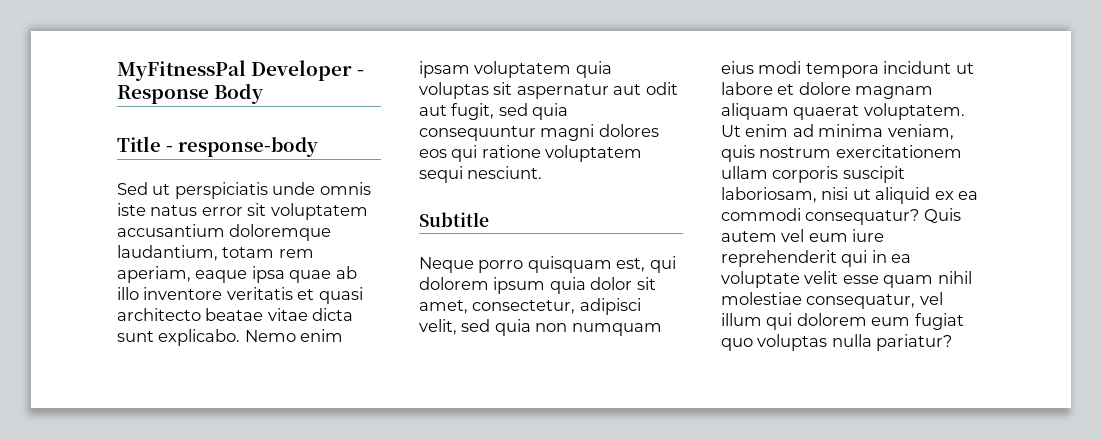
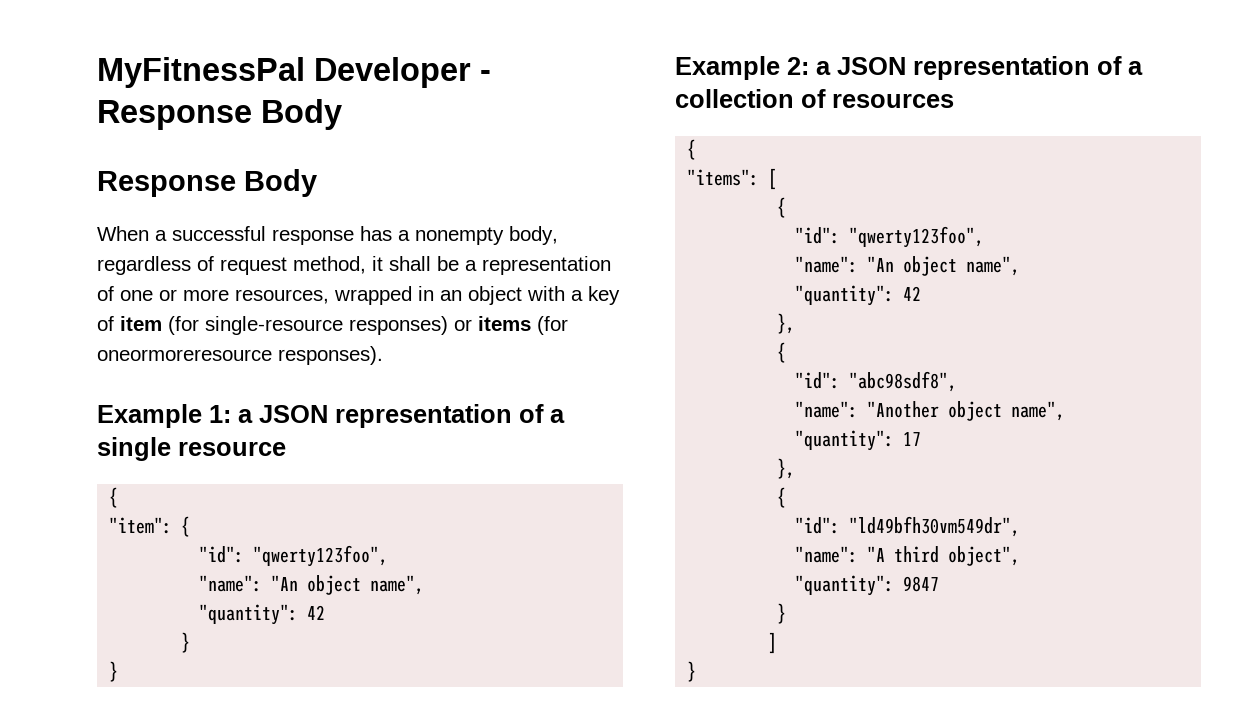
[117,136,318,157] [117,182,371,199] [117,203,368,220] [117,224,332,241] [117,245,314,261] [117,266,357,283] [117,287,363,304] [117,308,354,321] [117,329,344,346] [419,61,612,78] [419,82,678,99] [419,103,569,120] [419,124,659,141] [419,145,643,162] [419,166,543,183] [419,212,489,227] [419,256,676,273] [419,277,656,294] [419,298,641,315] [419,319,662,336] [721,61,974,78] [721,82,934,99] [721,103,965,120] [721,124,954,140] [721,145,962,162] [721,166,905,183] [721,187,979,204] [721,208,961,225] [721,229,885,242] [721,250,912,267] [721,271,972,288] [721,292,943,309] [721,313,964,330] [721,334,953,351] Title - response-body // Sed ut perspiciatis unde omnis iste natus error sit voluptatem accusantium doloremque laudantium, totam rem aperiam, eaque ipsa quae ab illo inventore veritatis et quasi architecto beatae vitae dicta sunt explicabo. Nemo enim ipsam voluptatem quia voluptas sit aspernatur aut odit aut fugit, sed quia consequuntur magni dolores eos qui ratione voluptatem sequi nesciunt. // Subtitle // Neque porro quisquam est, qui dolorem ipsum quia dolor sit amet, consectetur, adipisci velit, sed quia non numquam eius modi tempora incidunt ut labore et dolore magnam aliquam quaerat voluptatem. Ut enim ad minima veniam, quis nostrum exercitationem ullam corporis suscipit laboriosam, nisi ut aliquid ex ea commodi consequatur? Quis autem vel eum iure reprehenderit qui in ea voluptate velit esse quam nihil molestiae consequatur, vel illum qui dolorem eum fugiat quo voluptas nulla pariatur? -> [97,169,317,197] [97,226,558,245] [97,256,611,275] [97,286,620,305] [97,316,568,335] [97,346,383,365] [97,404,565,428] [97,437,286,461] [109,487,119,508] [109,516,191,537] [199,545,389,567] [199,575,425,595] [199,604,326,625] [181,632,191,653] [109,661,119,682] [675,56,1143,80] [675,89,954,108] [687,139,697,160] [687,168,778,190] [777,197,787,218] [795,226,985,248] [795,256,1021,276] [795,285,922,306] [777,313,796,334] [777,342,787,363] [795,371,958,392] [795,401,1066,421] [795,430,922,451] [777,458,796,479] [777,487,787,508] [795,516,1021,537] [795,546,1021,566] [795,575,940,596] [777,603,787,624] [768,632,778,654] [687,661,697,682] Response Body // When a successful response has a nonempty body, regardless of request method, it shall be a representation of one or more resources, wrapped in an object with a key of item (for single-resource responses) or items (for oneormoreresource responses). // Example 1: a JSON representation of a single resource // { // "item": { // "id": "qwerty123foo", // "name": "An object name", // "quantity": 42 // } // } // Example 2: a JSON representation of a collection of resources // { // "items": [ // { // "id": "qwerty123foo", // "name": "An object name", // "quantity": 42 // }, // { // "id": "abc98sdf8", // "name": "Another object name", // "quantity": 17 // }, // { // "id": "ld49bfh30vm549dr", // "name": "A third object", // "quantity": 9847 // } // ] // }

